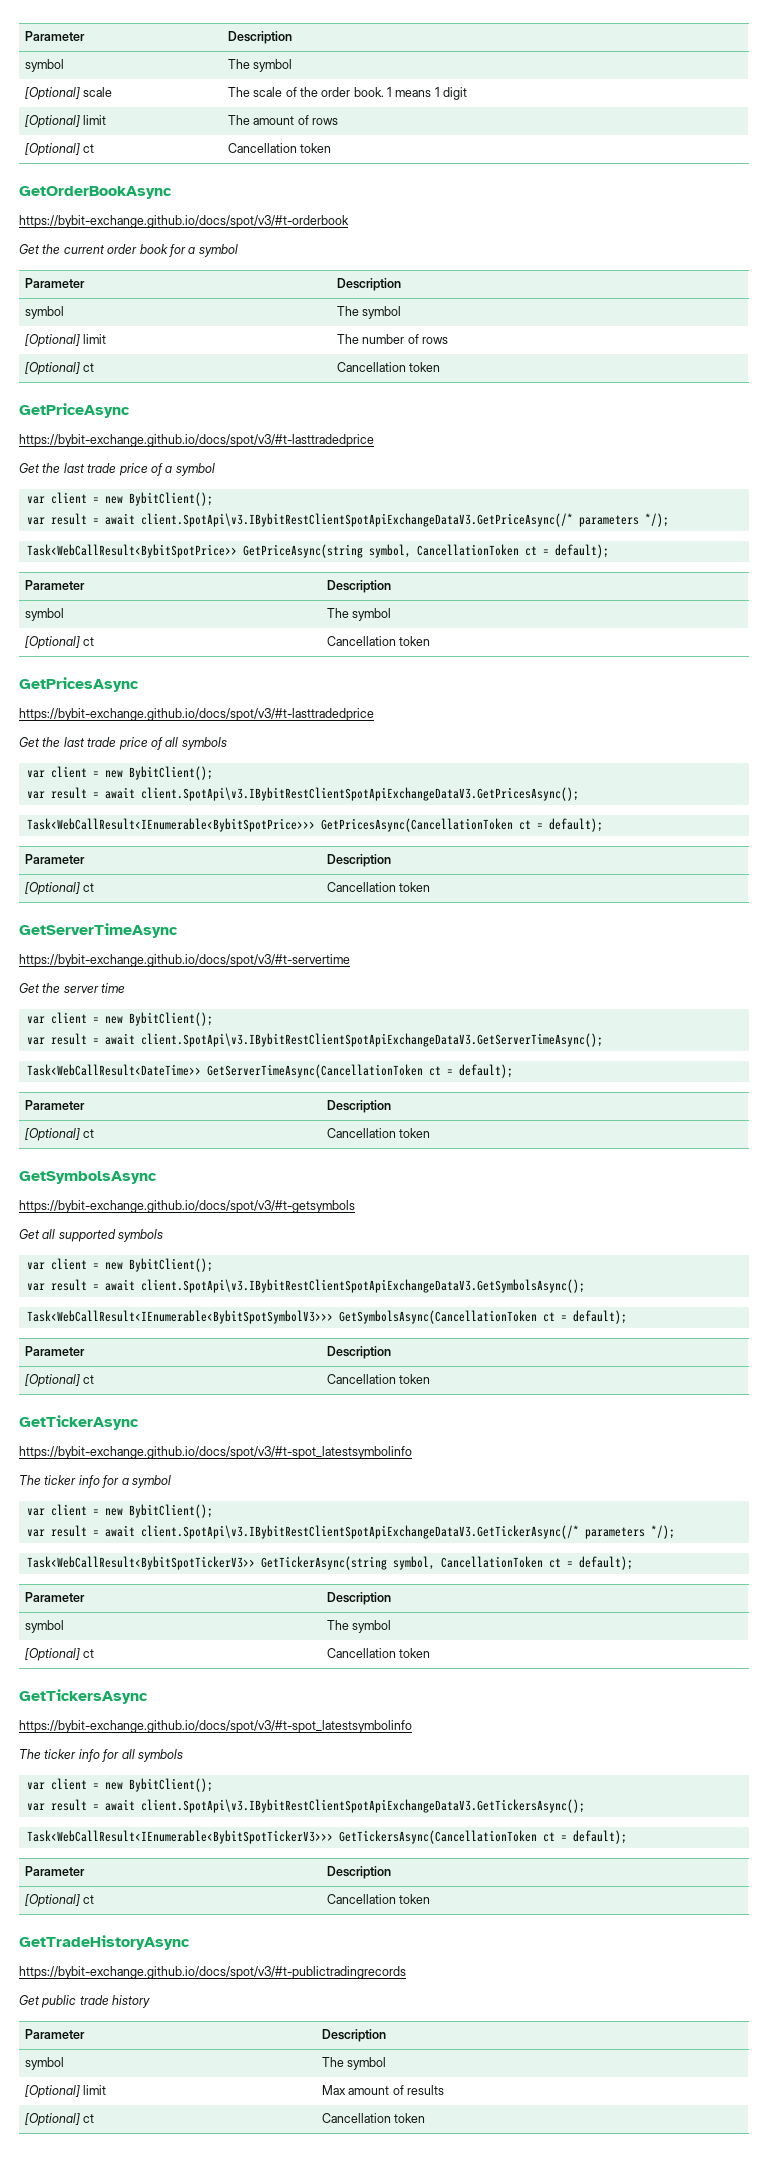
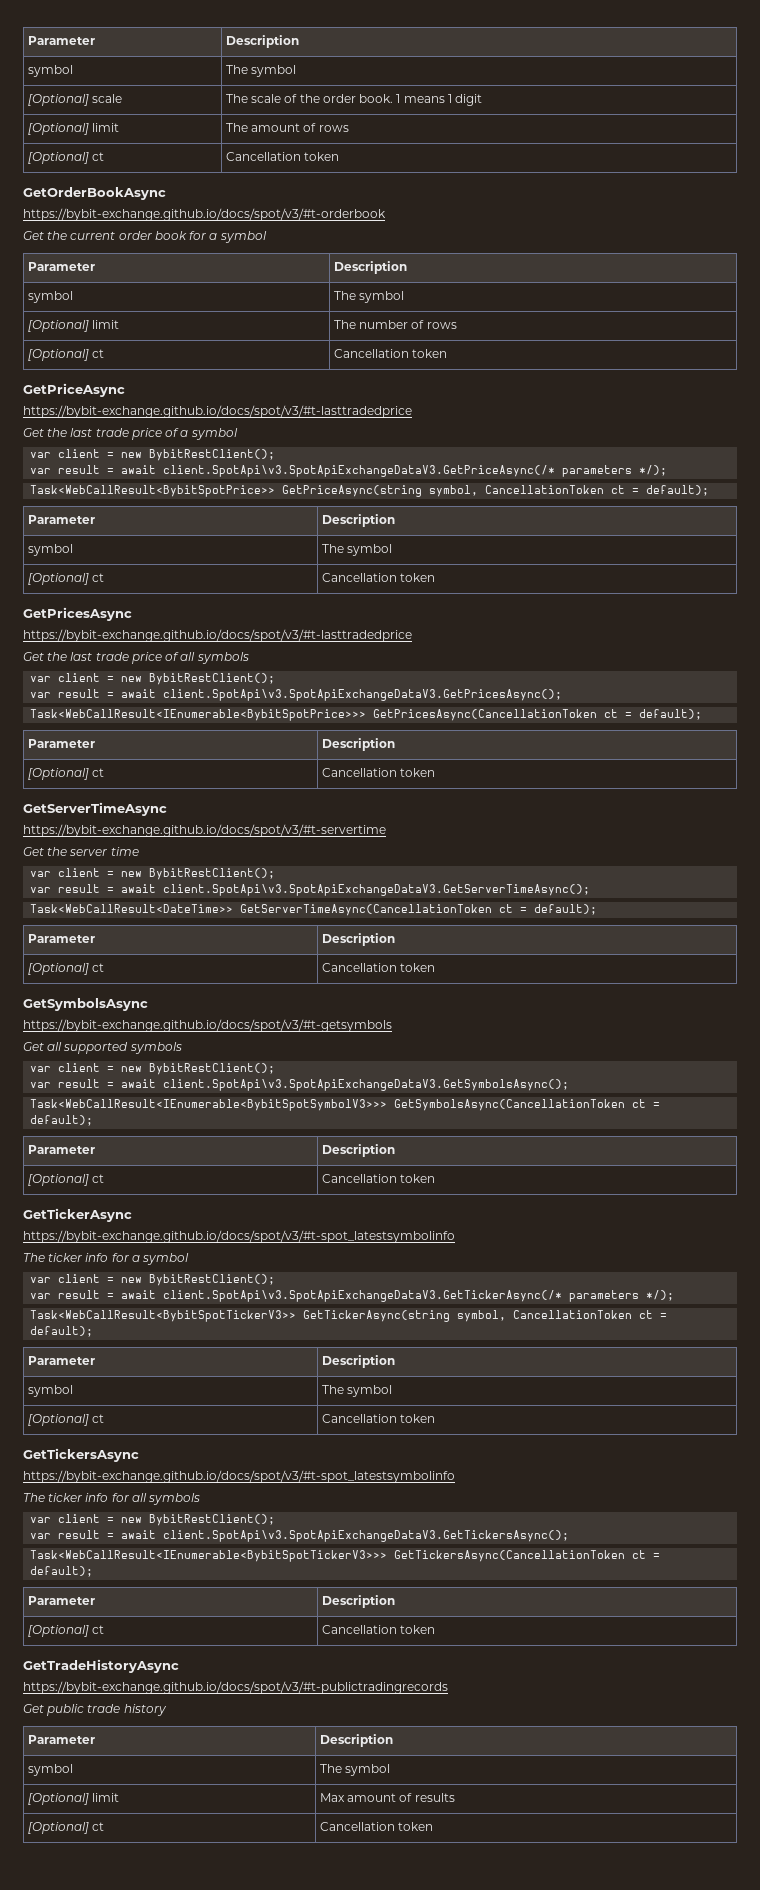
[128,492,213,506] [26,513,573,527] BybitClient(); // var result = await client.SpotApi\v3.IBybitRestClientSpotApiExchangeDataV3.GetPriceAsync(/* -> [149,449,276,461] [30,465,556,477] BybitRestClient(); // var result = await client.SpotApi\v3.SpotApiExchangeDataV3.GetPriceAsync(/*
[128,766,213,780] [26,787,579,801] BybitClient(); // var result = await client.SpotApi\v3.IBybitRestClientSpotApiExchangeDataV3.GetPricesAsync(); -> [149,673,276,685] [30,689,563,701] BybitRestClient(); // var result = await client.SpotApi\v3.SpotApiExchangeDataV3.GetPricesAsync();
[128,1012,213,1026] [26,1033,603,1047] BybitClient(); // var result = await client.SpotApi\v3.IBybitRestClientSpotApiExchangeDataV3.GetServerTimeAsync(); -> [149,868,276,880] [30,884,591,896] BybitRestClient(); // var result = await client.SpotApi\v3.SpotApiExchangeDataV3.GetServerTimeAsync();
[128,1258,213,1272] [26,1279,585,1293] BybitClient(); // var result = await client.SpotApi\v3.IBybitRestClientSpotApiExchangeDataV3.GetSymbolsAsync(); -> [149,1063,276,1075] [30,1079,570,1091] BybitRestClient(); // var result = await client.SpotApi\v3.SpotApiExchangeDataV3.GetSymbolsAsync();
[128,1504,213,1518] [26,1525,579,1539] BybitClient(); // var result = await client.SpotApi\v3.IBybitRestClientSpotApiExchangeDataV3.GetTickerAsync(/* -> [149,1274,276,1286] [30,1290,563,1302] BybitRestClient(); // var result = await client.SpotApi\v3.SpotApiExchangeDataV3.GetTickerAsync(/*
[128,1778,213,1792] [26,1799,585,1813] BybitClient(); // var result = await client.SpotApi\v3.IBybitRestClientSpotApiExchangeDataV3.GetTickersAsync(); -> [149,1514,276,1526] [30,1530,570,1542] BybitRestClient(); // var result = await client.SpotApi\v3.SpotApiExchangeDataV3.GetTickersAsync();

